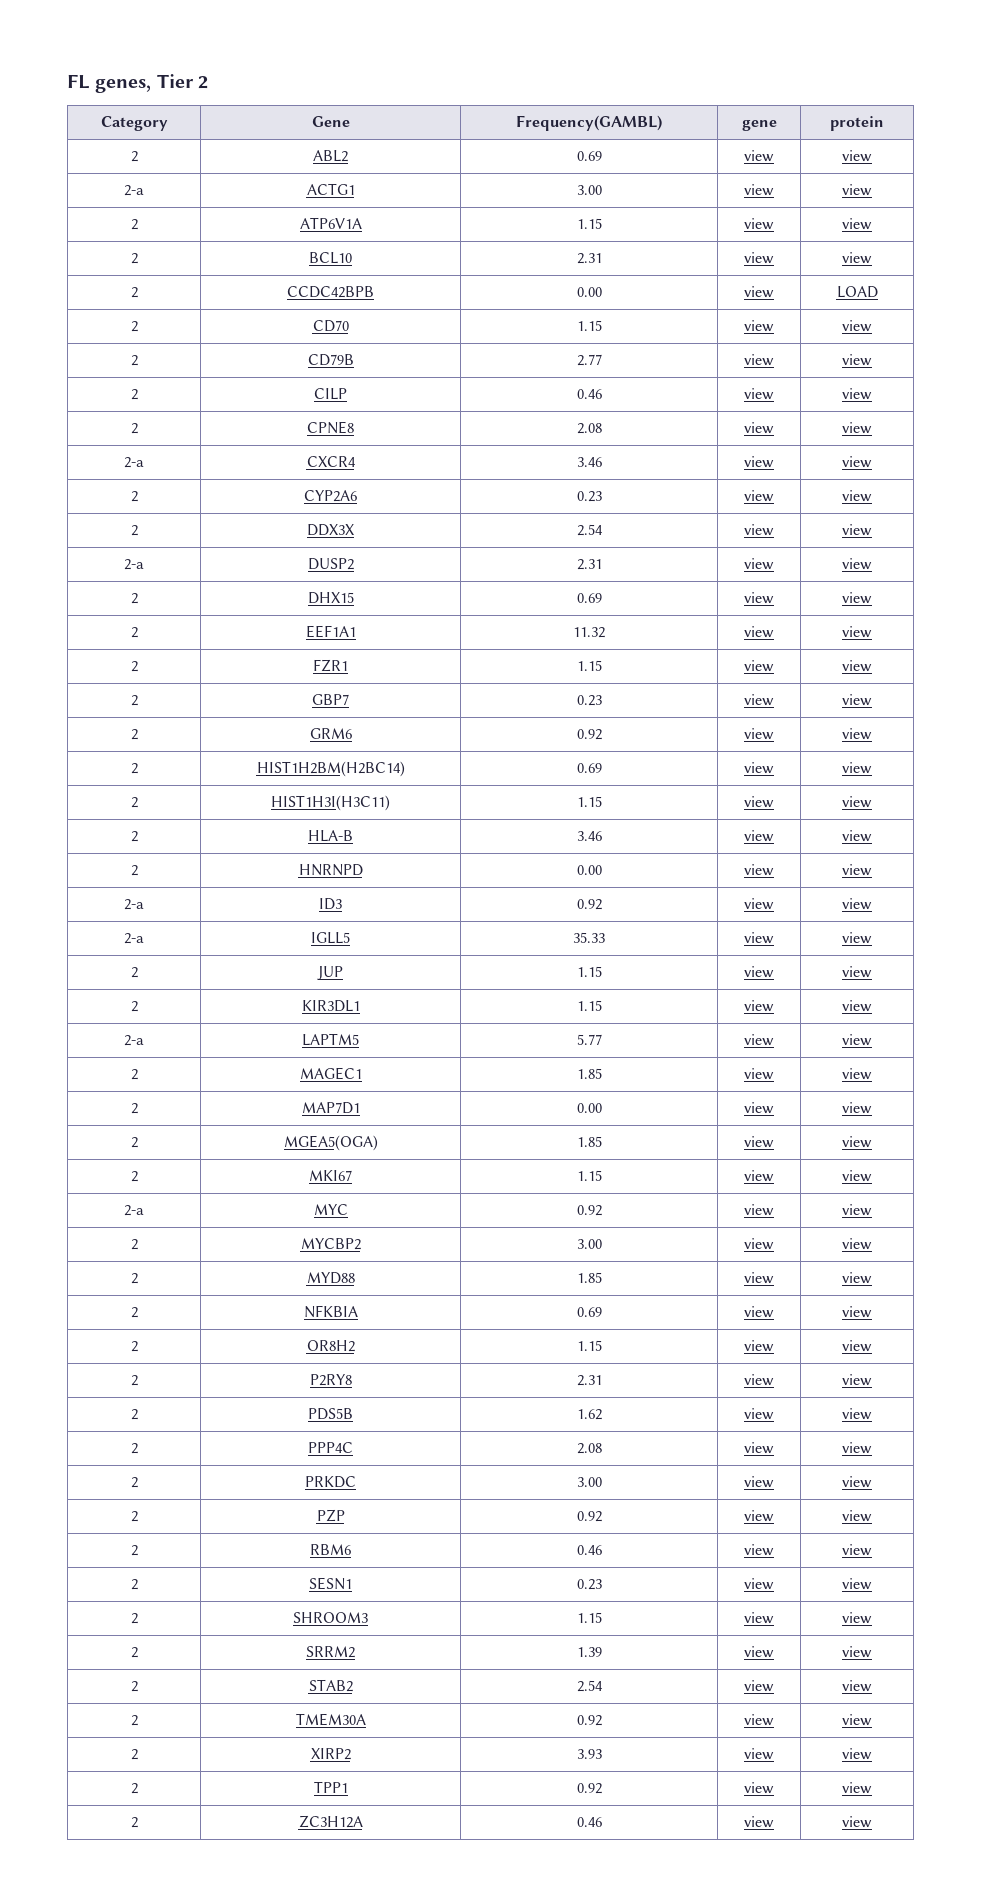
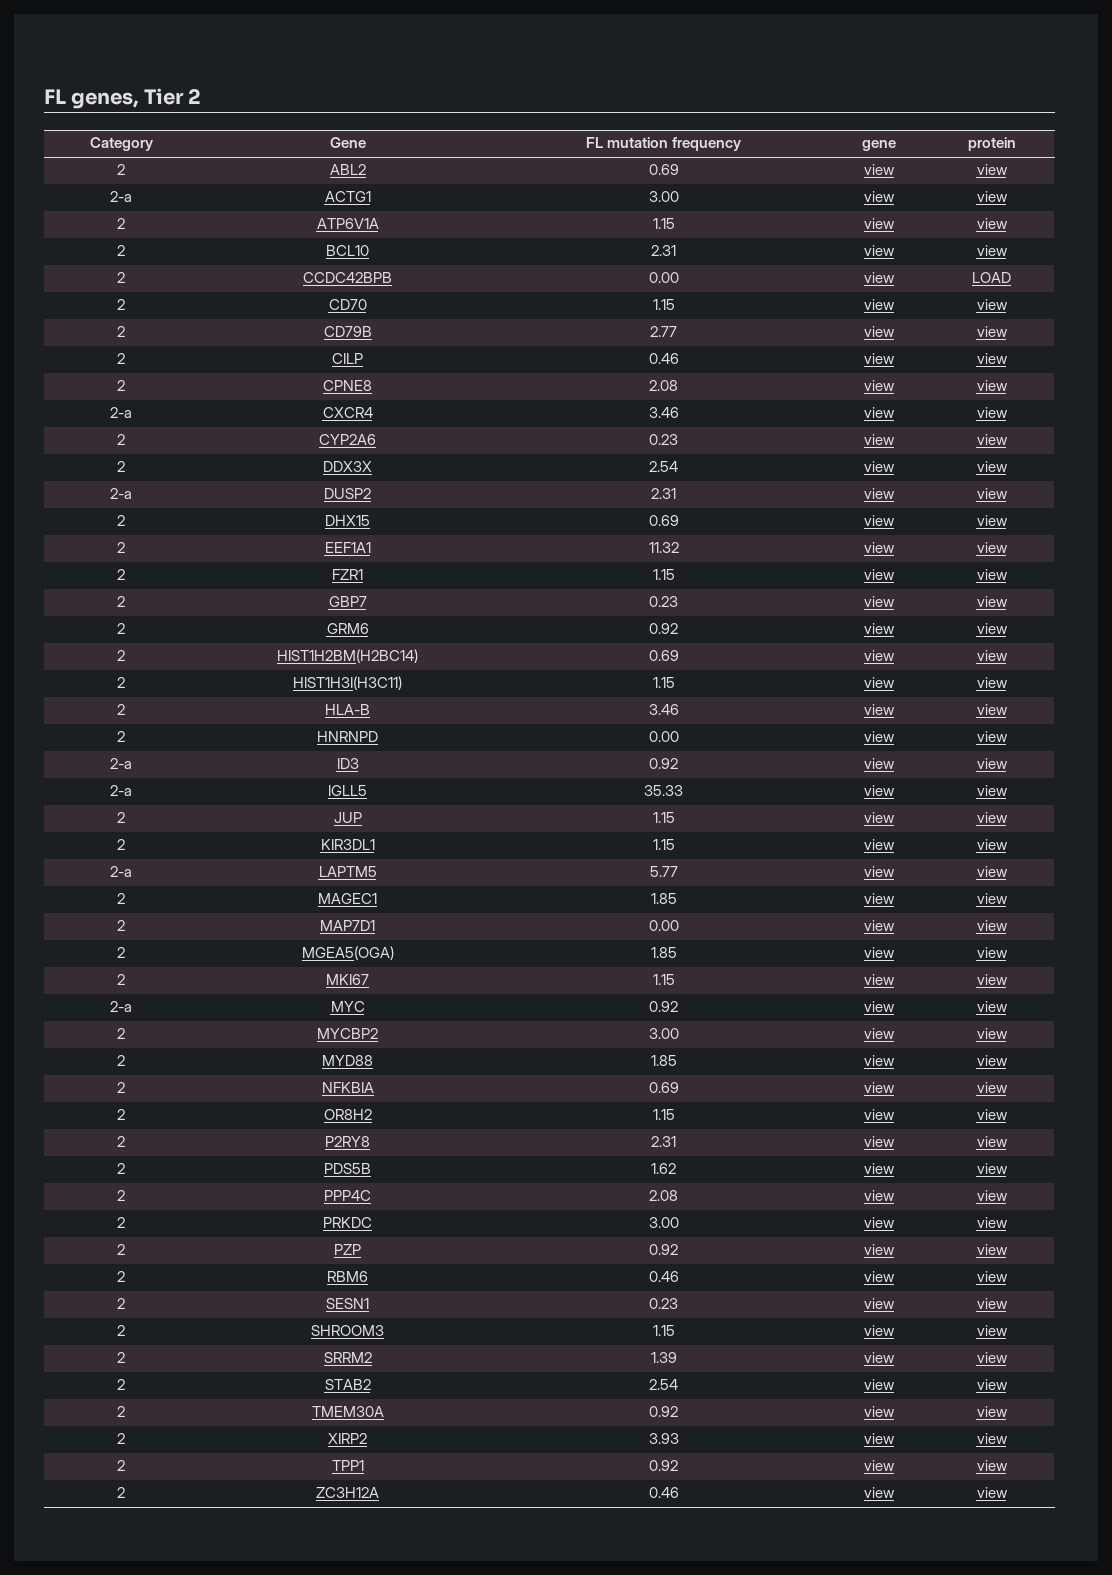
[516,115,662,131] Frequency(GAMBL) -> [585,137,742,151] FL mutation frequency

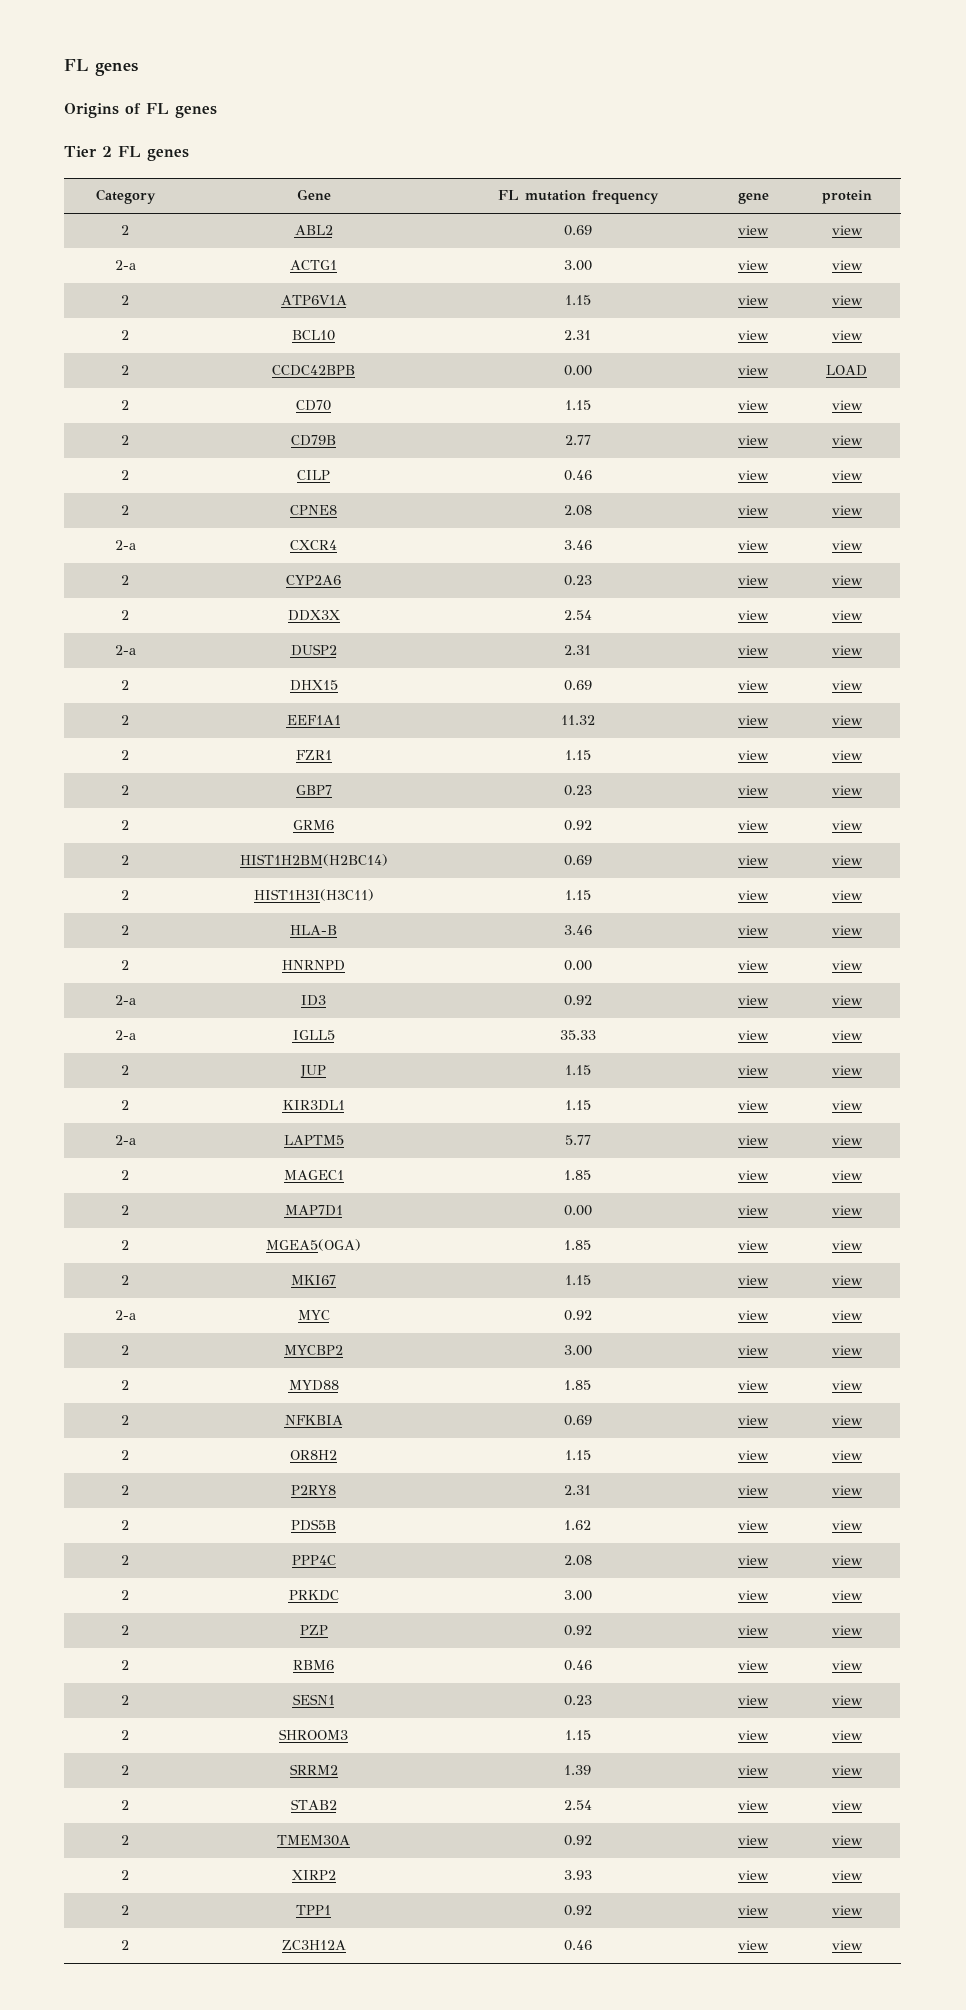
[44,89,139,109] FL genes, -> [64,59,138,76] [64,103,217,118] FL genes // Origins of FL genes //
(202, 96) none -> [118,146,189,161] FL genes

